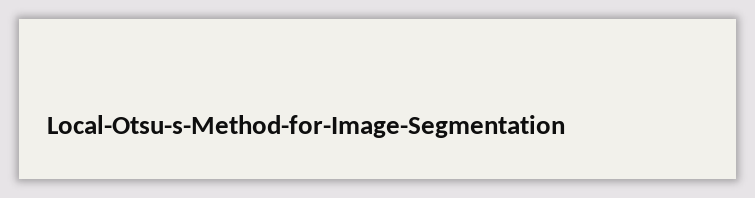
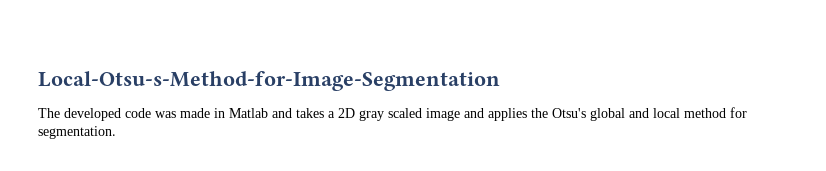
(565, 126) none -> [38,107,747,121] [38,126,116,139] // The developed code was made in Matlab and takes a 2D gray scaled image and applies the Otsu's global and local method for segmentation.

